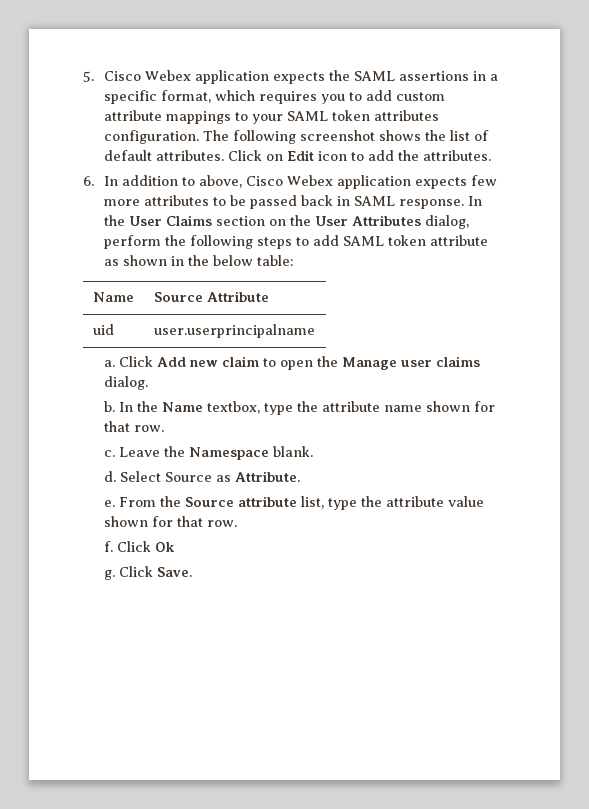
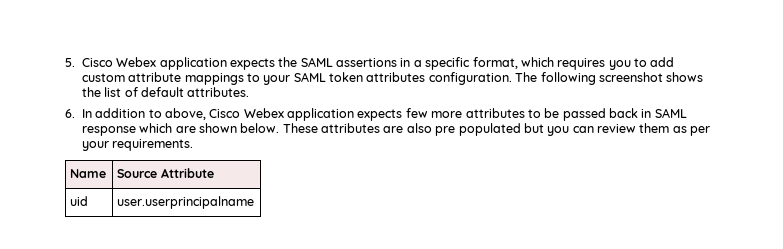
[227,150,491,161] Click on Edit icon to add the attributes. -> (250, 92) none
[398,196,482,209] [103,215,469,229] [103,235,488,249] [103,255,294,266] response. In the User Claims section on the User Attributes dialog, perform the following steps to add SAML token attribute as shown in the below table: -> [81,123,711,136] [81,139,194,151] response which are shown below. These attributes are also pre populated but you can review them as per your requirements.
[103,356,480,370] [103,376,148,390] [103,401,495,415] [103,421,164,432] [103,446,313,460] [103,471,300,482] [103,496,484,510] [103,516,237,527] [103,541,175,552] [103,566,192,580] // a. Click Add new claim to open the Manage user claims dialog. // b. In the Name textbox, type the attribute name shown for that row. // c. Leave the Namespace blank. // d. Select Source as Attribute. // e. From the Source attribute list, type the attribute value shown for that row. // f. Click Ok // g. Click Save. -> (255, 202) none

